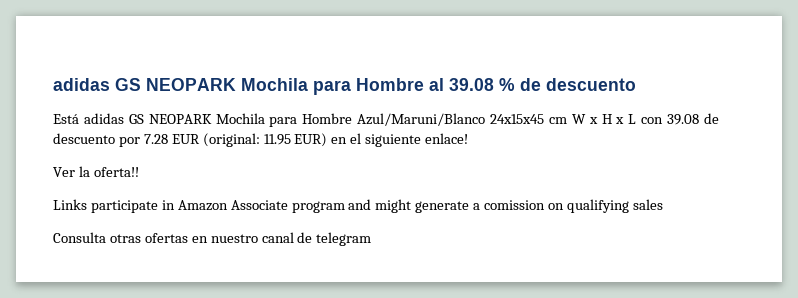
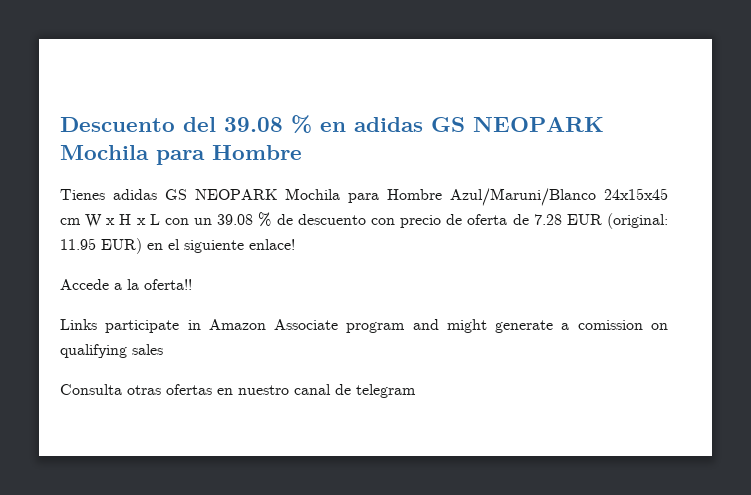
[53,78,636,95] [53,114,79,124] adidas GS NEOPARK Mochila para Hombre al 39.08 % de descuento // Está -> [60,115,604,133] [60,145,302,165] [60,189,105,200] Descuento del 39.08 % en adidas GS NEOPARK Mochila para Hombre // Tienes
[667,113,719,125] [53,133,140,147] 39.08 de descuento por -> [194,212,529,228] un 39.08 % de descuento con precio de oferta de
[53,167,75,177] Ver -> [60,279,122,290] Accede a

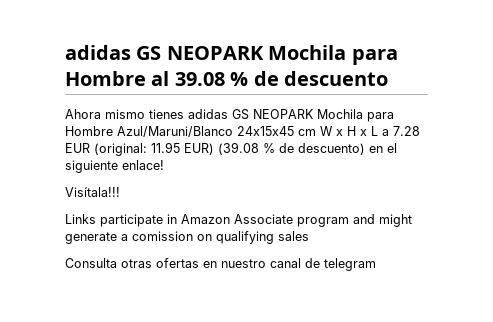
[60,115,604,133] [60,145,302,165] [60,189,105,200] Descuento del 39.08 % en adidas GS NEOPARK Mochila para Hombre // Tienes -> [65,45,398,65] [65,71,388,86] [65,109,184,119] adidas GS NEOPARK Mochila para Hombre al 39.08 % de descuento // Ahora mismo tienes
[164,212,529,228] con un 39.08 % de descuento con precio de oferta de -> [382,129,389,136] a
(142, 246) none -> [218,142,365,155] (39.08 % de descuento)
[60,279,192,290] Accede a la oferta!! -> [65,187,120,197] Visítala!!!

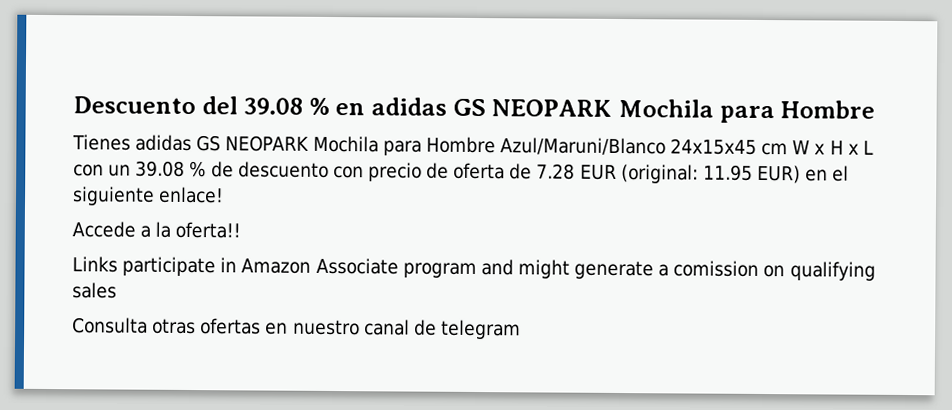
[65,45,398,65] [65,71,388,86] [65,109,184,119] adidas GS NEOPARK Mochila para Hombre al 39.08 % de descuento // Ahora mismo tienes -> [73,96,876,124] [72,134,131,151] Descuento del 39.08 % en adidas GS NEOPARK Mochila para Hombre // Tienes
[382,129,389,136] a -> [73,160,533,182] con un 39.08 % de descuento con precio de oferta de
[218,142,365,155] (39.08 % de descuento) -> (801, 174) none
[65,187,120,197] Visítala!!! -> [72,221,242,239] Accede a la oferta!!

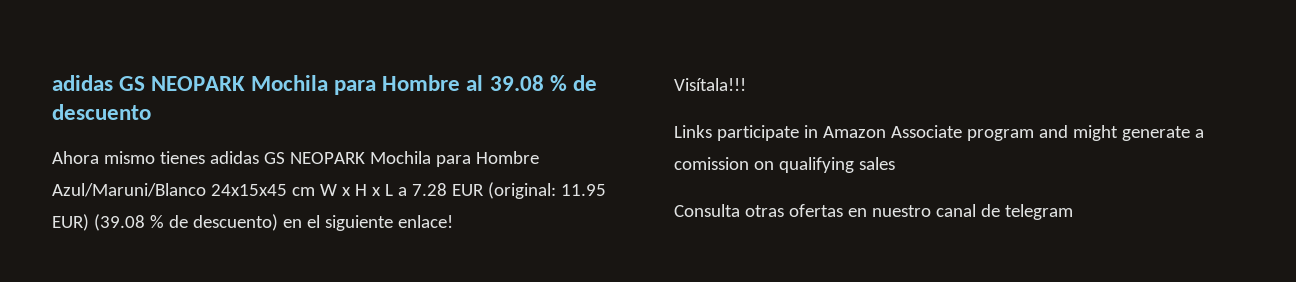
[73,96,876,124] [72,134,131,151] Descuento del 39.08 % en adidas GS NEOPARK Mochila para Hombre // Tienes -> [52,75,597,95] [52,104,151,120] [52,151,205,164] adidas GS NEOPARK Mochila para Hombre al 39.08 % de descuento // Ahora mismo tienes
[73,160,533,182] con un 39.08 % de descuento con precio de oferta de -> [397,187,407,196] a
(801, 174) none -> [93,214,278,231] (39.08 % de descuento)
[72,221,242,239] Accede a la oferta!! -> [674,78,746,91] Visítala!!!

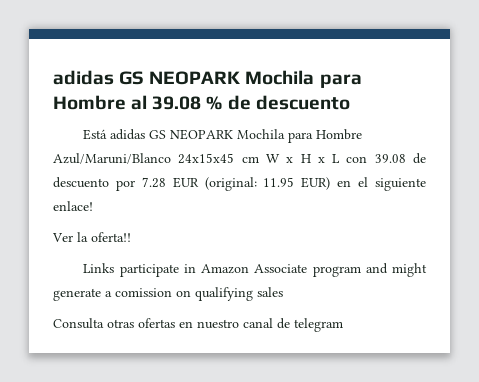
[52,151,205,164] Ahora mismo tienes -> [83,129,108,140] Está
[397,187,407,196] a -> [346,153,427,164] [53,177,135,191] con 39.08 de descuento por
[93,214,278,231] (39.08 % de descuento) -> (331, 183) none
[674,78,746,91] Visítala!!! -> [52,232,131,242] Ver la oferta!!

